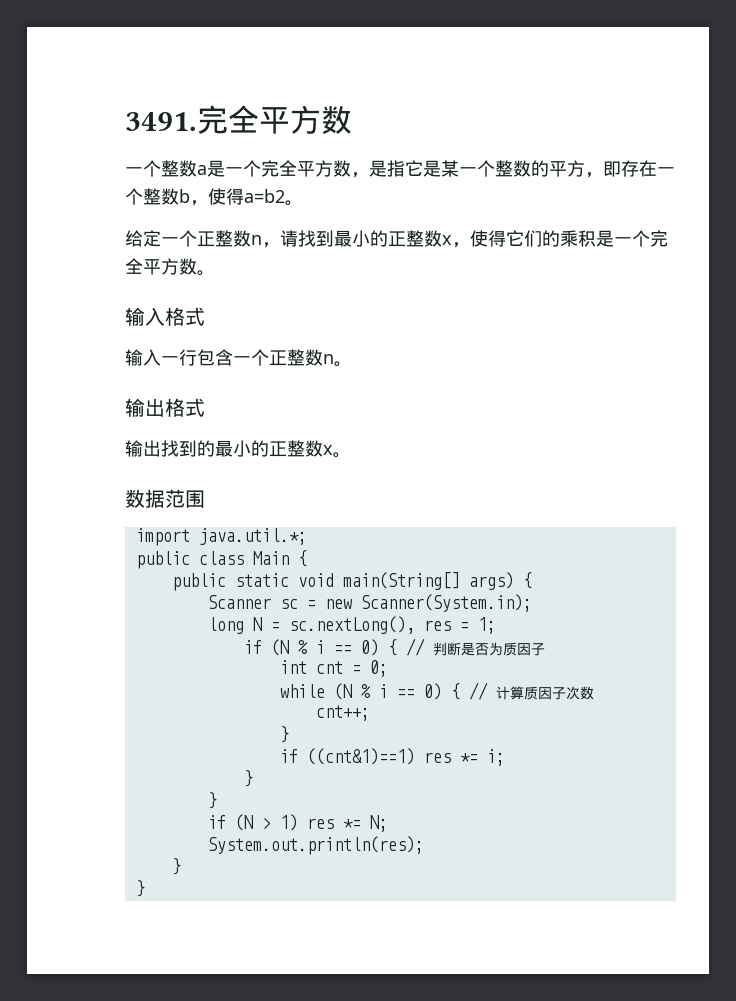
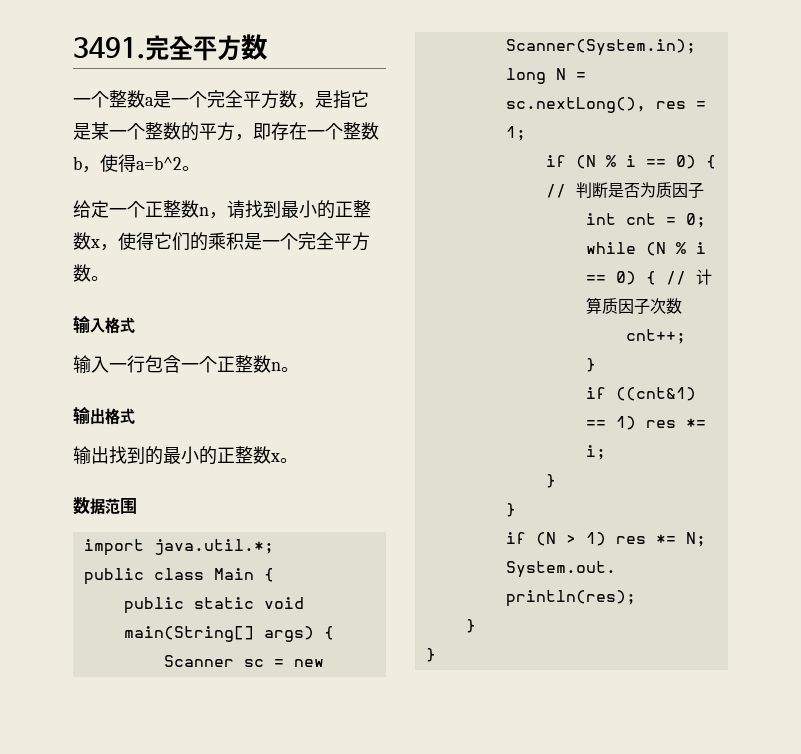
[244,189,285,203] a=b2 -> [136,156,182,170] a=b^2
[306,748,415,765] ((cnt&1)==1) -> [615,387,696,401] [585,416,636,430] ((cnt&1) == 1)

